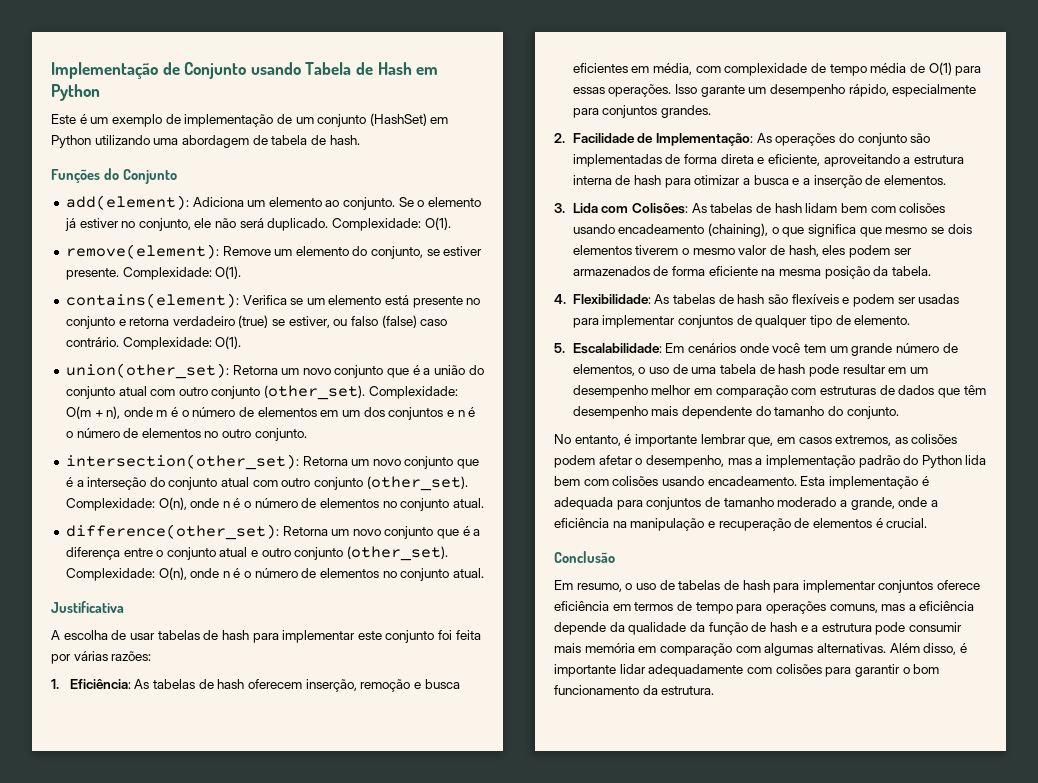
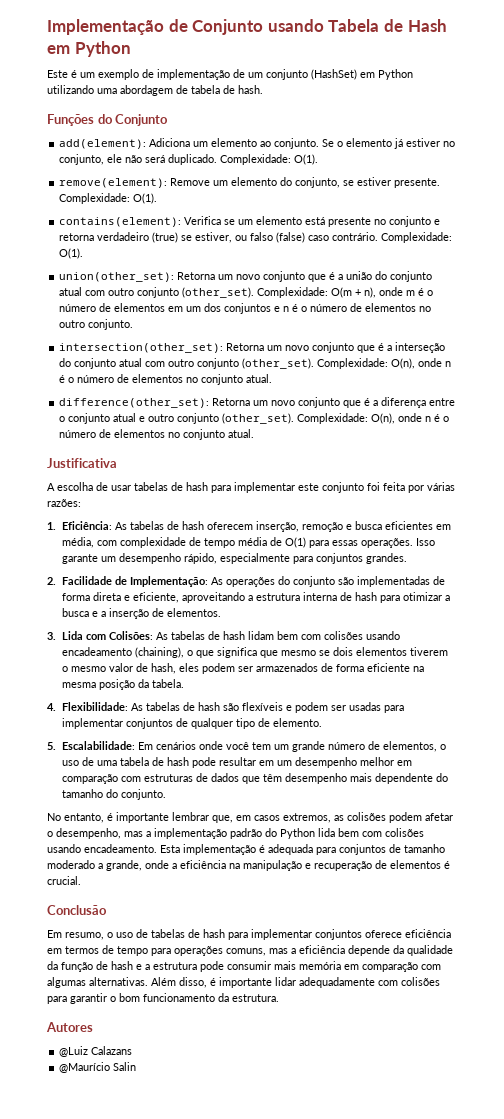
(715, 690) none -> [46,1022,93,1032] [59,1046,133,1057] [59,1062,137,1073] // Autores // @Luiz Calazans // @Maurício Salin

